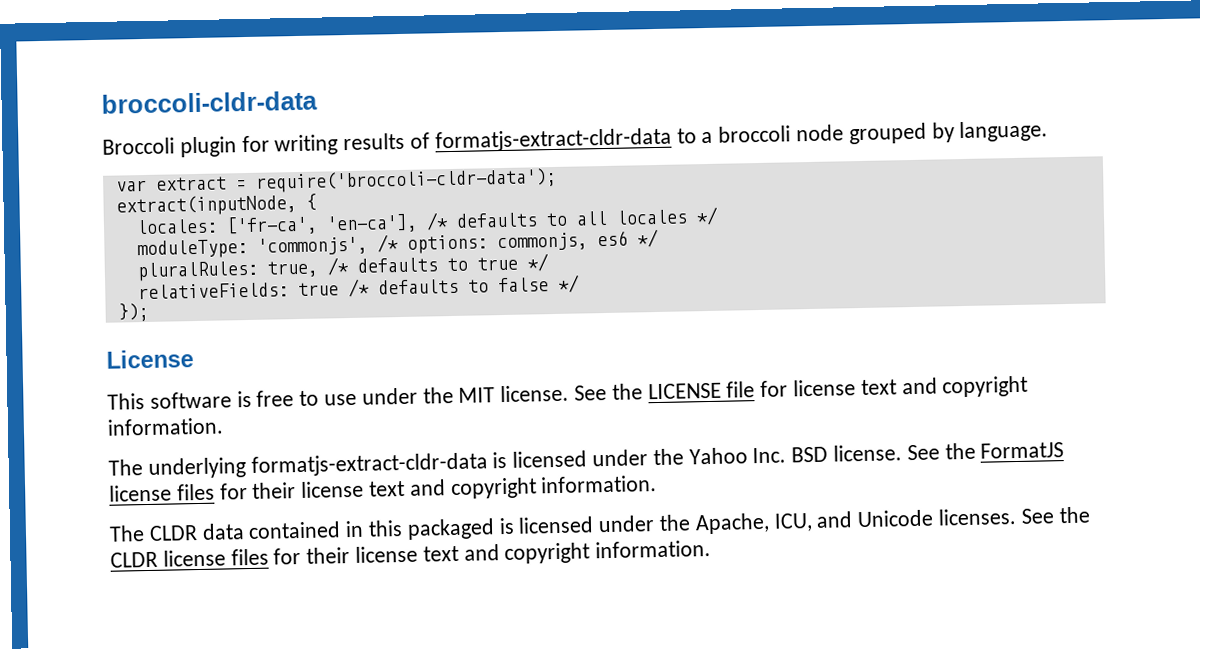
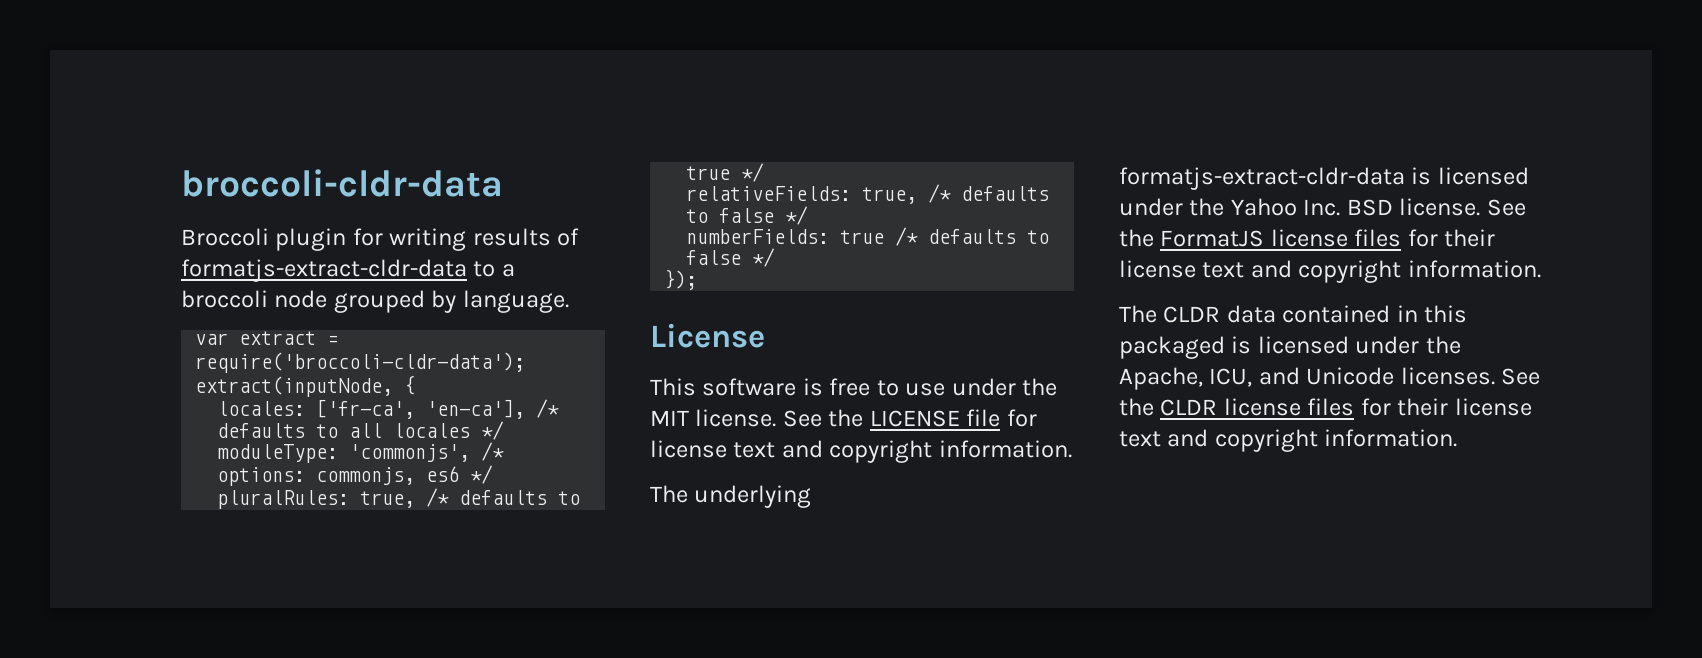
(289, 291) none -> [862,184,1050,204] [686,206,809,225] [686,229,830,244] true, /* defaults to false */ // numberFields:

